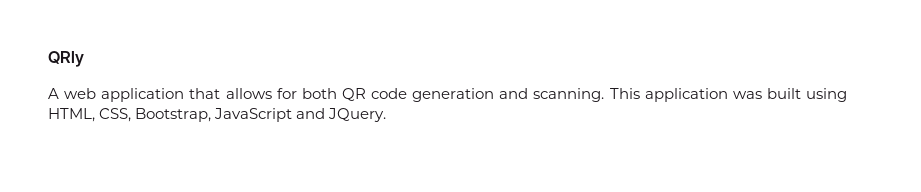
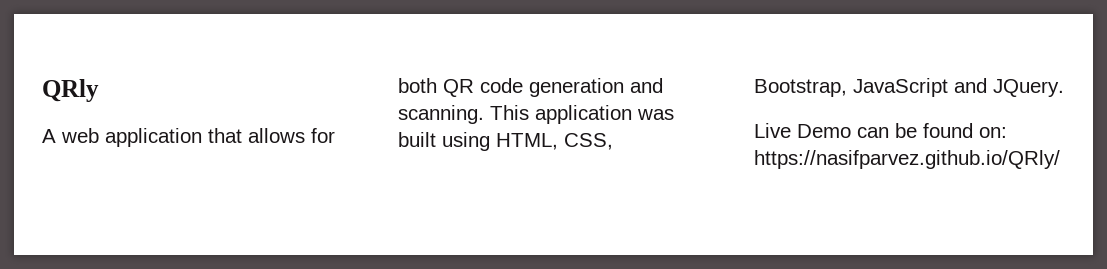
(387, 115) none -> [754,123,1007,138] [754,150,1060,169] // Live Demo can be found on: https://nasifparvez.github.io/QRly/

